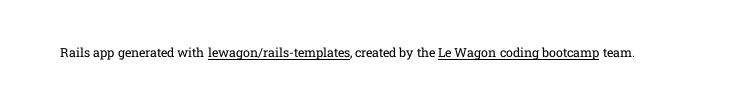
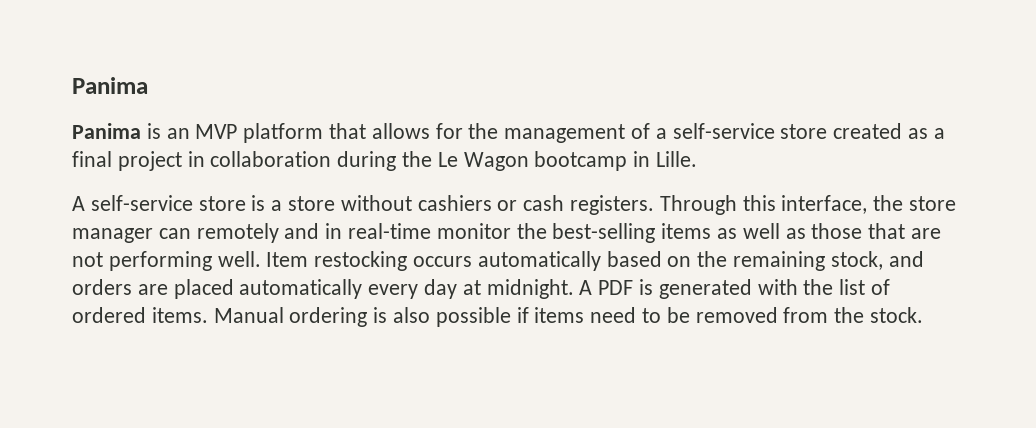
[60,47,635,60] Rails app generated with lewagon/rails-templates, created by the Le Wagon coding bootcamp team. -> [72,77,148,94] [72,123,945,143] [72,151,698,171] [72,195,957,215] [72,223,942,243] [72,251,924,271] [72,279,891,299] [72,307,924,327] Panima // Panima is an MVP platform that allows for the management of a self-service store created as a final project in collaboration during the Le Wagon bootcamp in Lille. // A self-service store is a store without cashiers or cash registers. Through this interface, the store manager can remotely and in real-time monitor the best-selling items as well as those that are not performing well. Item restocking occurs automatically based on the remaining stock, and orders are placed automatically every day at midnight. A PDF is generated with the list of ordered items. Manual ordering is also possible if items need to be removed from the stock.

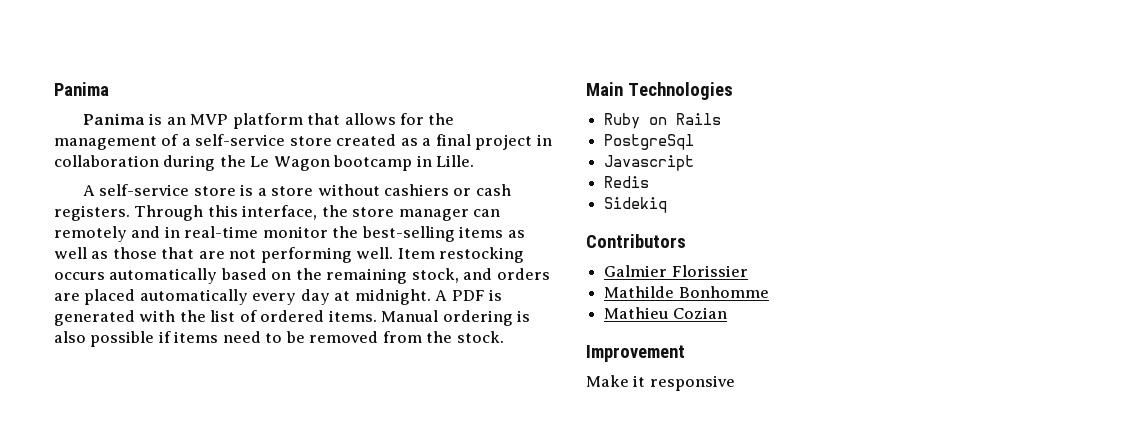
(924, 315) none -> [586,82,733,100] [604,113,722,129] [604,134,695,150] [604,155,695,171] [604,176,650,188] [604,197,668,213] [586,234,686,248] [604,265,748,277] [604,286,769,298] [604,307,727,319] [586,345,685,362] [586,375,735,391] // Main Technologies // Ruby on Rails // PostgreSql // Javascript // Redis // Sidekiq // Contributors // Galmier Florissier // Mathilde Bonhomme // Mathieu Cozian // Improvement // Make it responsive

